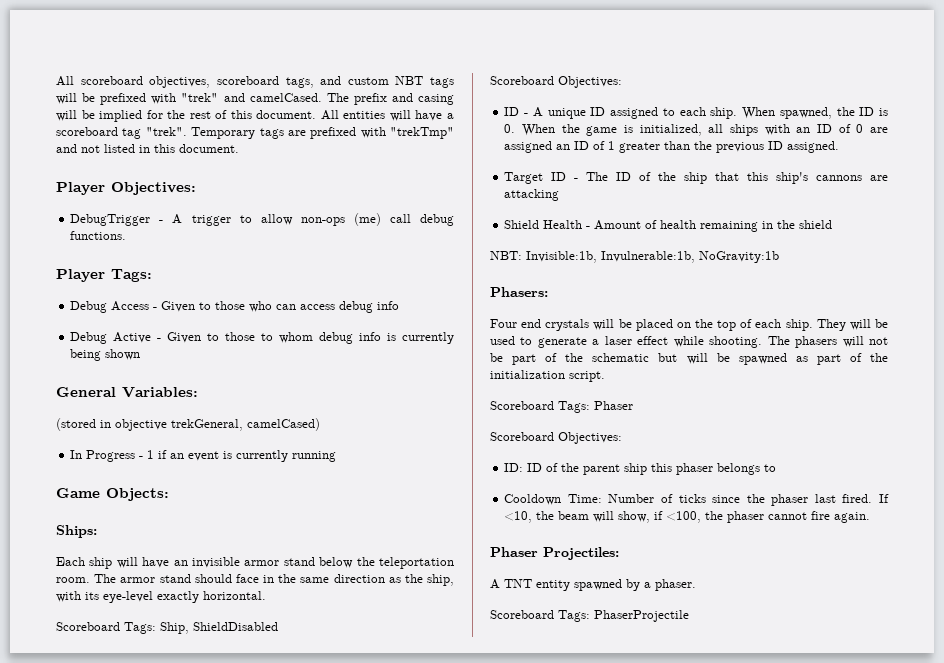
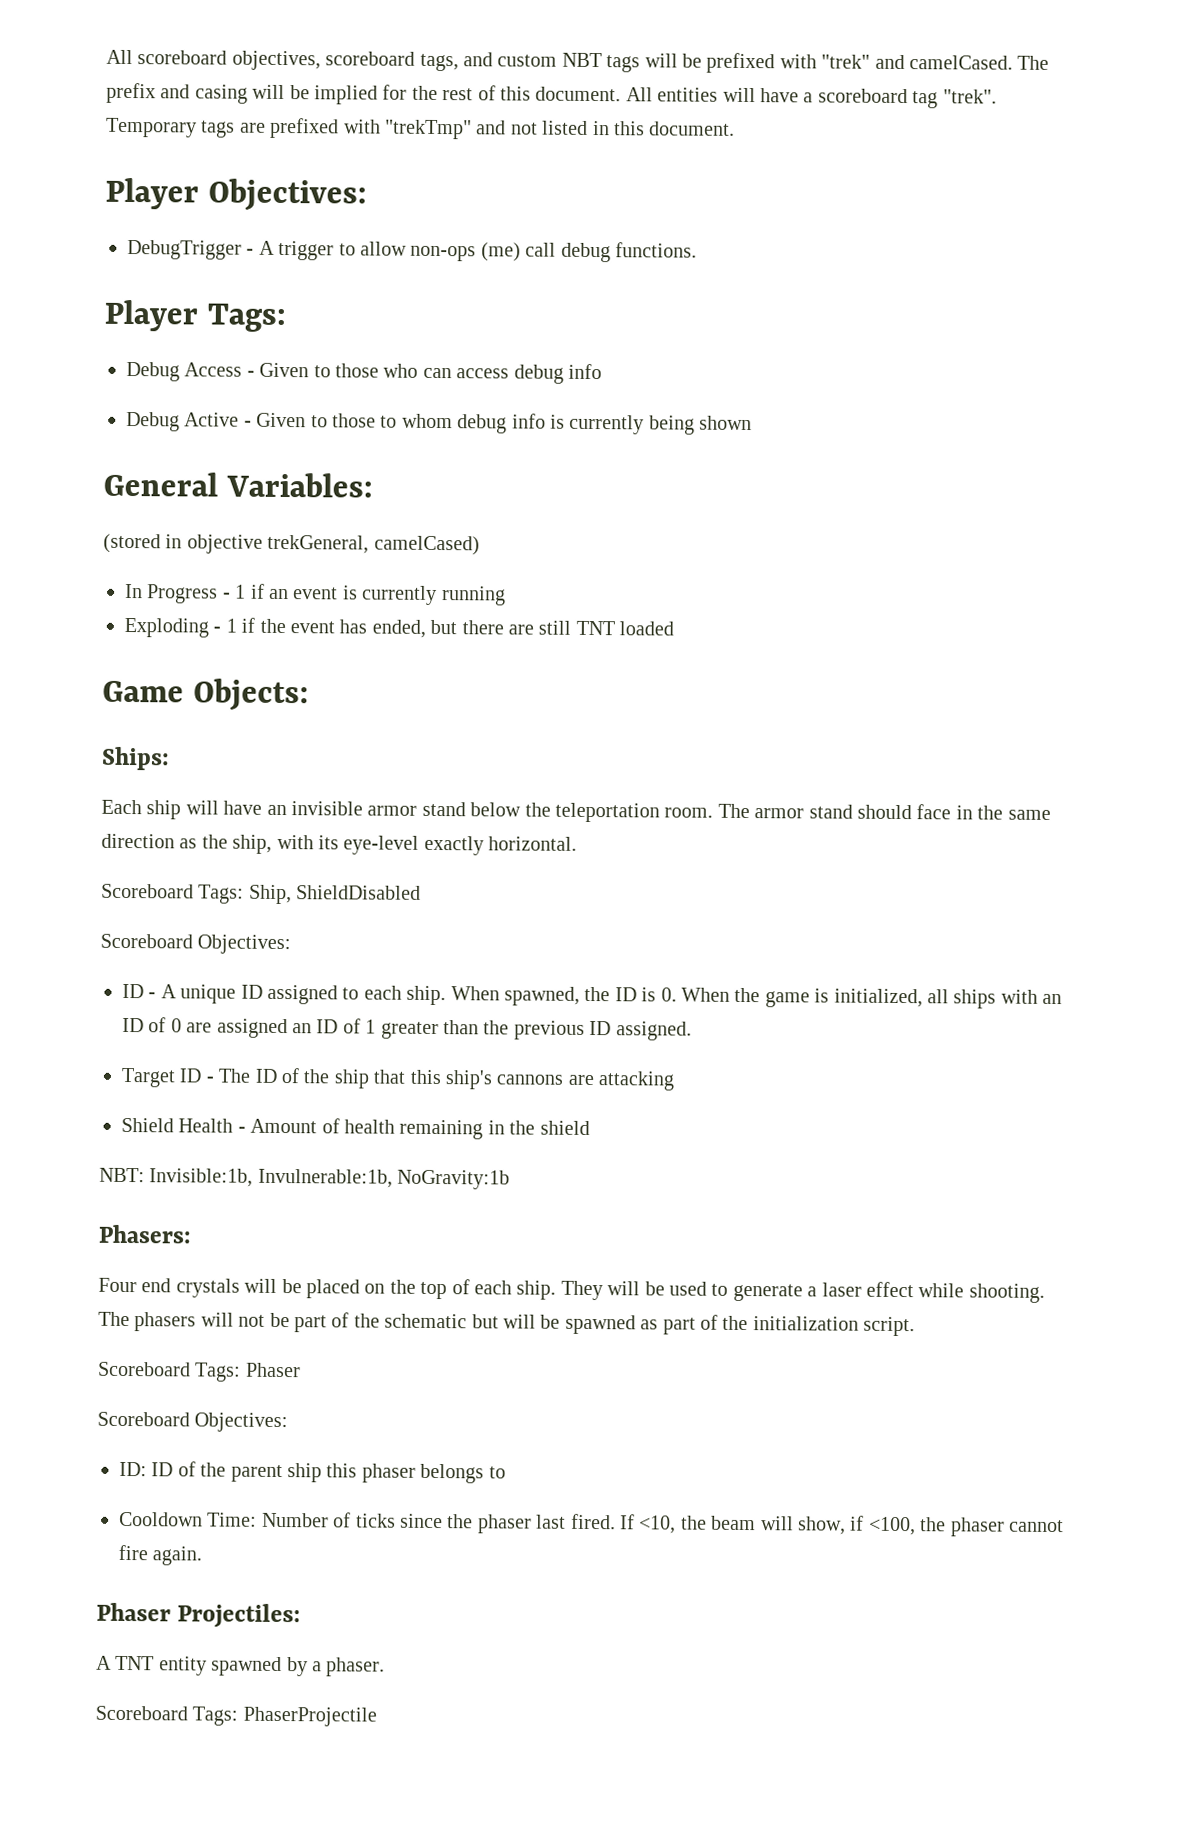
(337, 456) none -> [124,617,675,638] // Exploding - 1 if the event has ended, but there are still TNT loaded

